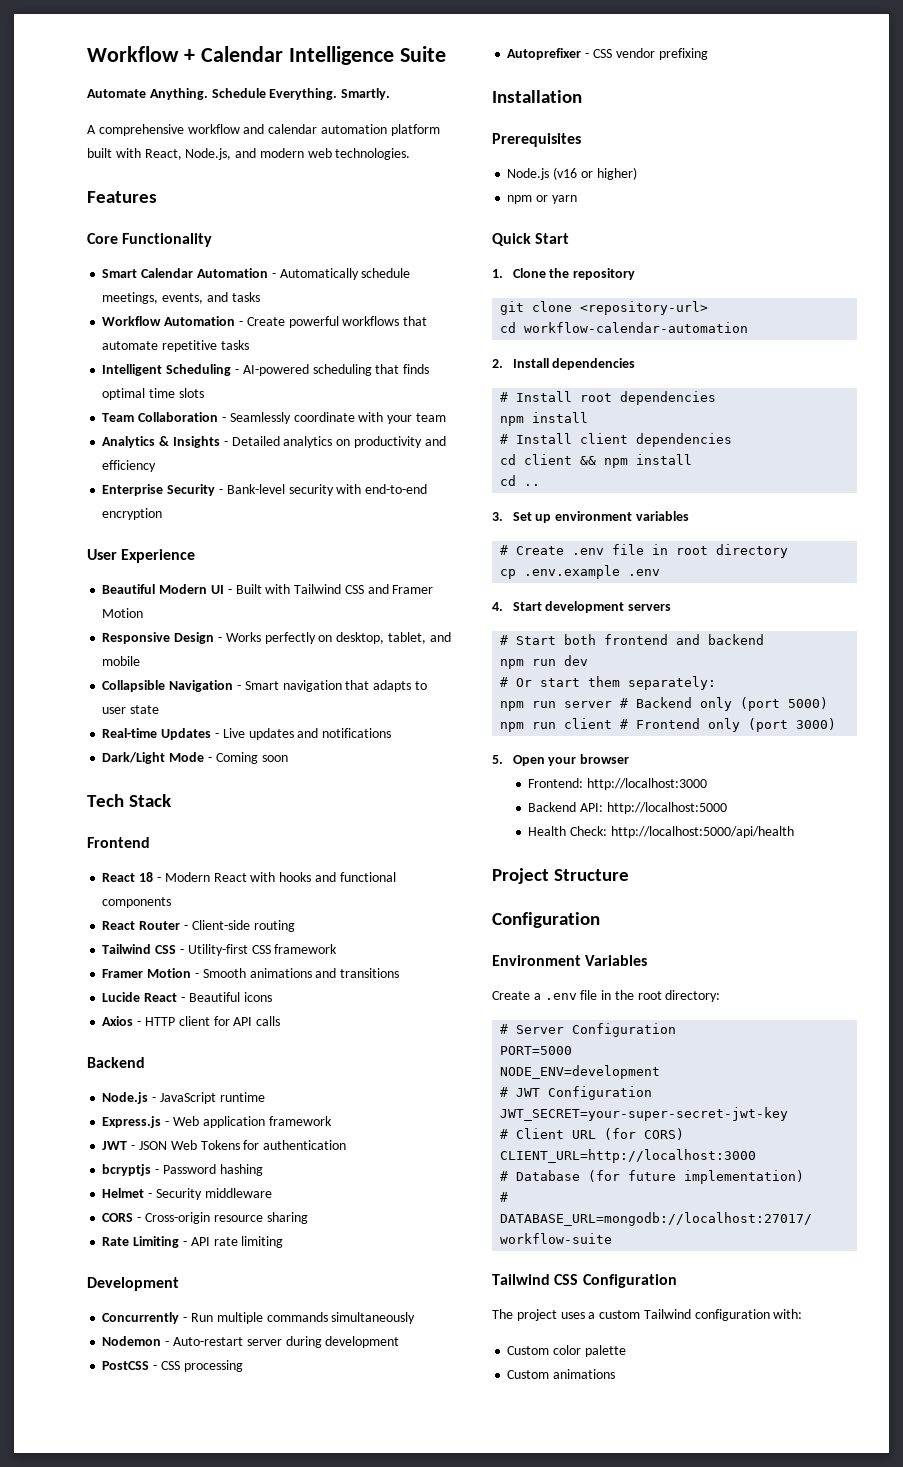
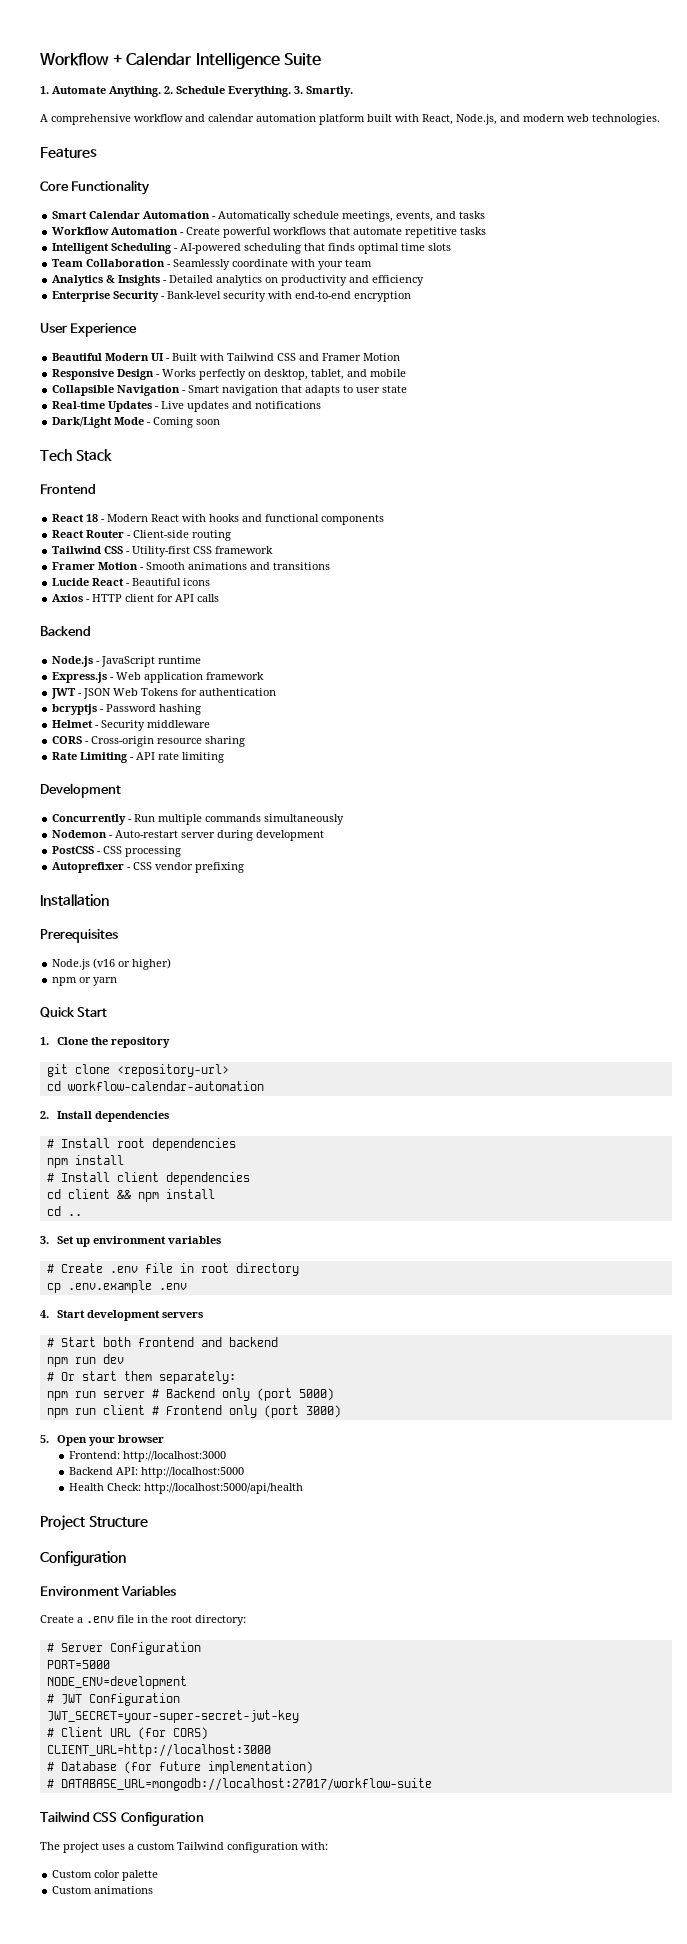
(446, 54) none -> [40,86,49,94] 1.
(208, 94) none -> [164,86,173,94] 2.
(338, 94) none -> [294,86,303,94] 3.

